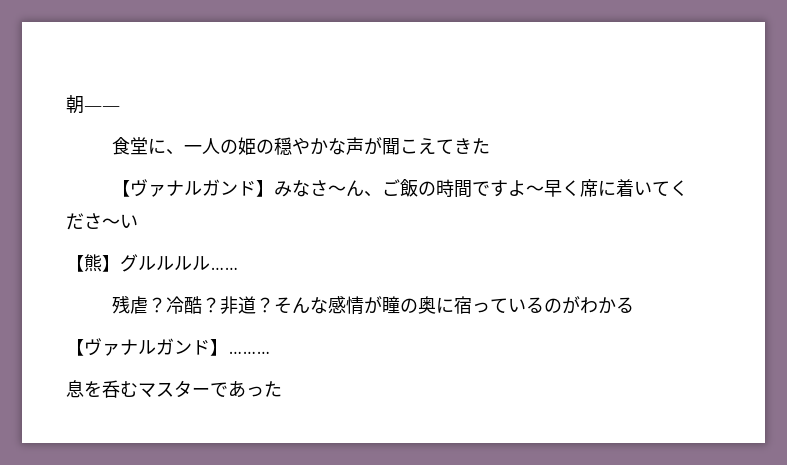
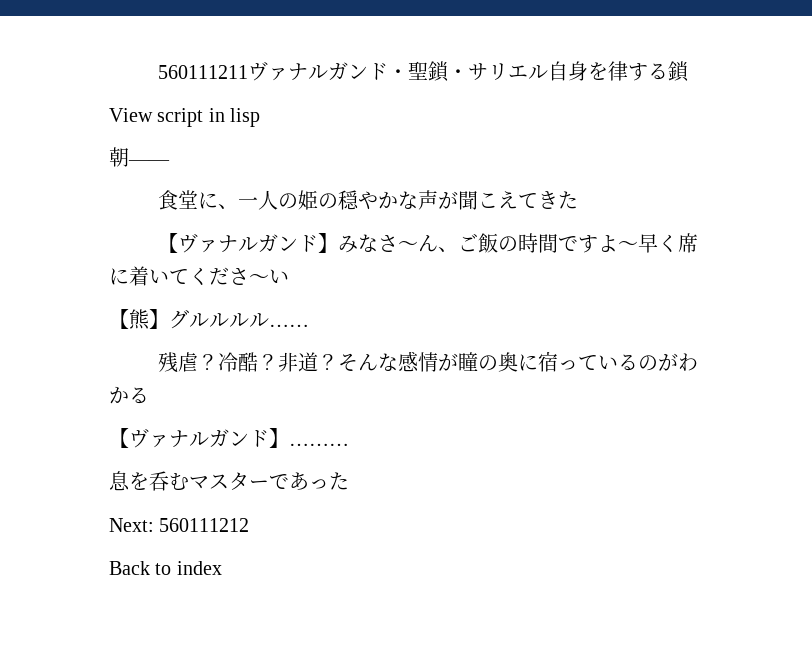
(66, 104) none -> [157,61,689,82] [109,108,261,127] 560111211ヴァナルガンド・聖鎖・サリエル自身を律する鎖 // View script in lisp //
(282, 389) none -> [109,518,250,532] [109,561,222,575] // Next: 560111212 // Back to index

